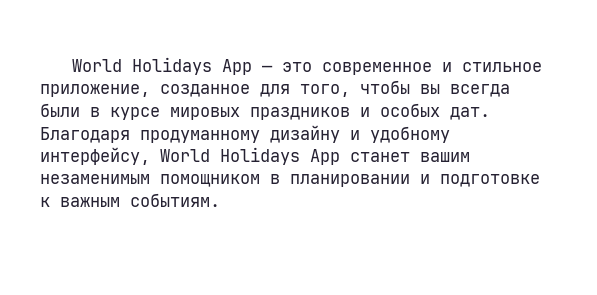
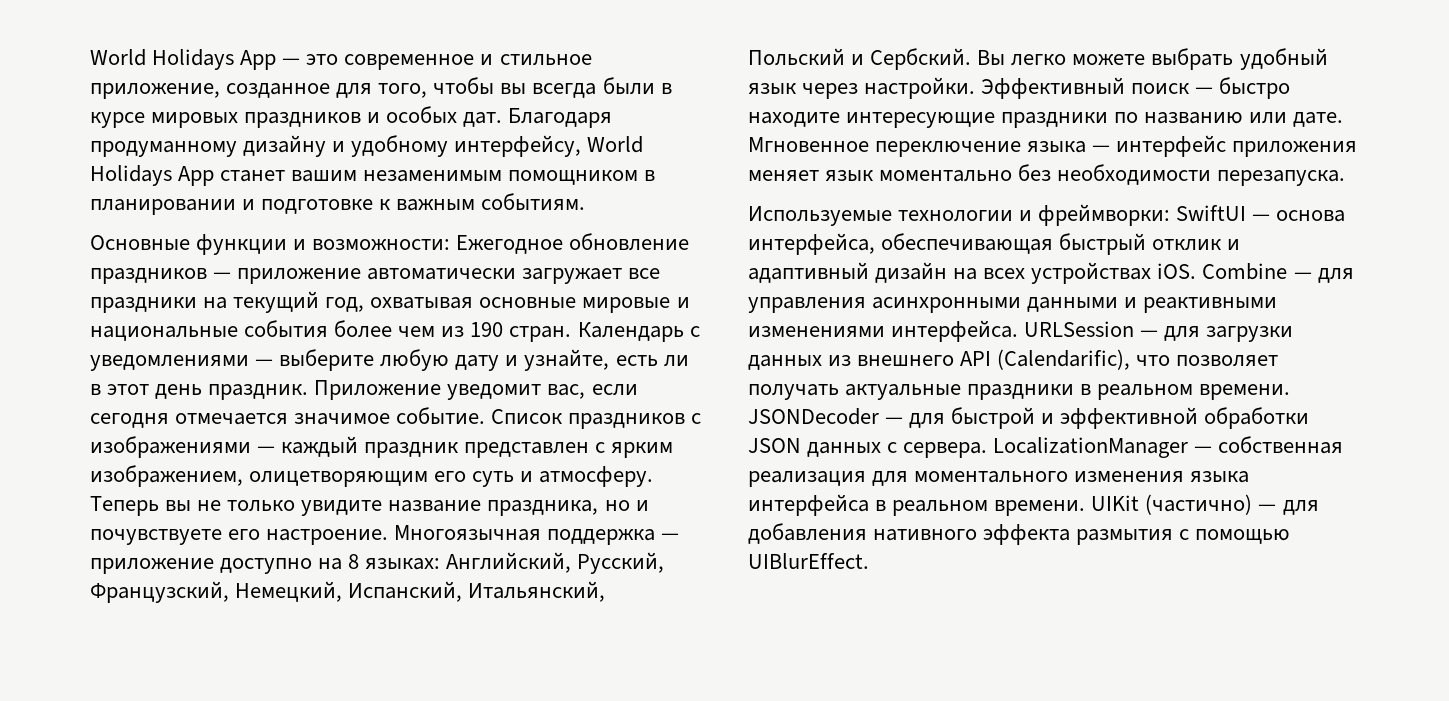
(220, 200) none -> [90,233,690,255] [90,268,661,284] [90,291,690,313] [90,320,700,342] [90,349,689,371] [90,380,638,400] [90,407,702,429] [90,436,674,458] [90,465,654,487] [90,496,649,516] [90,525,680,545] [90,552,665,574] [90,581,606,603] [748,48,1328,70] [748,77,1291,99] [748,112,1344,128] [748,135,1358,157] [748,164,1346,186] [748,204,1346,226] [748,233,1241,255] [748,262,1354,284] [748,297,1278,313] [748,320,1294,342] [748,349,1279,370] [748,384,1291,400] [748,407,1310,429] [748,436,1344,458] [748,471,1250,487] [748,494,1319,516] [748,523,1291,545] [748,553,869,569] // Основные функции и возможности: Ежегодное обновление праздников — приложение автоматически загружает все праздники на текущий год, охватывая основные мировые и национальные события более чем из 190 стран. Календарь с уведомлениями — выберите любую дату и узнайте, есть ли в этот день праздник. Приложение уведомит вас, если сегодня отмечается значимое событие. Список праздников с изображениями — каждый праздник представлен с ярким изображением, олицетворяющим его суть и атмосферу. Теперь вы не только увидите название праздника, но и почувствуете его настроение. Многоязычная поддержка — приложение доступно на 8 языках: Английский, Русский, Французский, Немецкий, Испанский, Итальянский, Польский и Сербский. Вы легко можете выбрать удобный язык через настройки. Эффективный поиск — быстро находите интересующие праздники по названию или дате. Мгновенное переключение языка — интерфейс приложения меняет язык моментально без необходимости перезапуска. // Используемые технологии и фреймворки: SwiftUI — основа интерфейса, обеспечивающая быстрый отклик и адаптивный дизайн на всех устройствах iOS. Combine — для управления асинхронными данными и реактивными изменениями интерфейса. URLSession — для загрузки данных из внешнего API (Calendarific), что позволяет получать актуальные праздники в реальном времени. JSONDecoder — для быстрой и эффективной обработки JSON данных с сервера. LocalizationManager — собственная реализация для моментального изменения языка интерфейса в реальном времени. UIKit (частично) — для добавления нативного эффекта размытия с помощью UIBlurEffect.

